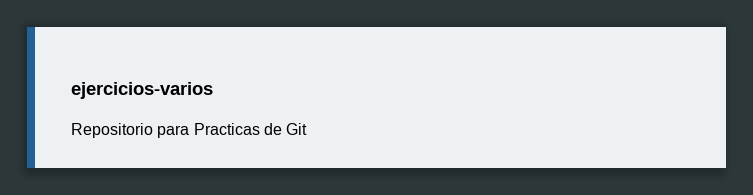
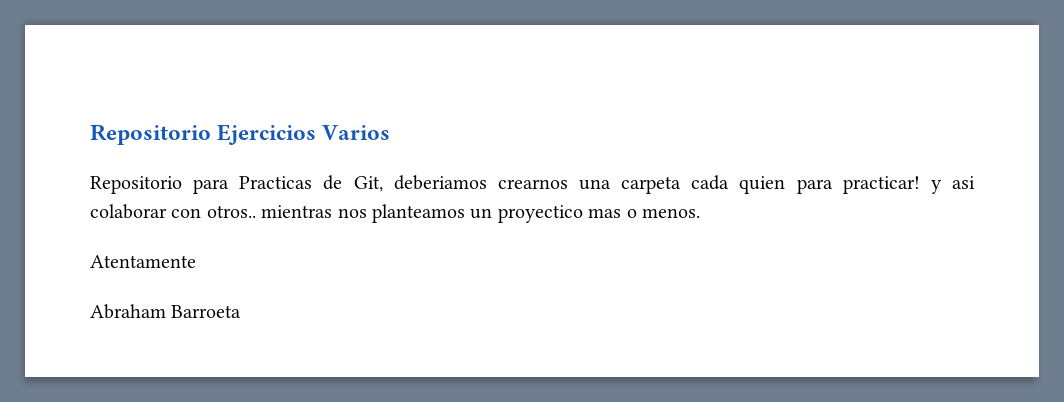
[71,82,213,99] ejercicios-varios -> [90,124,391,145] Repositorio Ejercicios Varios
[286,123,308,135] Git -> [353,175,975,194] [90,204,700,223] [90,255,196,268] [90,304,242,319] Git, deberiamos crearnos una carpeta cada quien para practicar! y asi colaborar con otros.. mientras nos planteamos un proyectico mas o menos. // Atentamente // Abraham Barroeta

